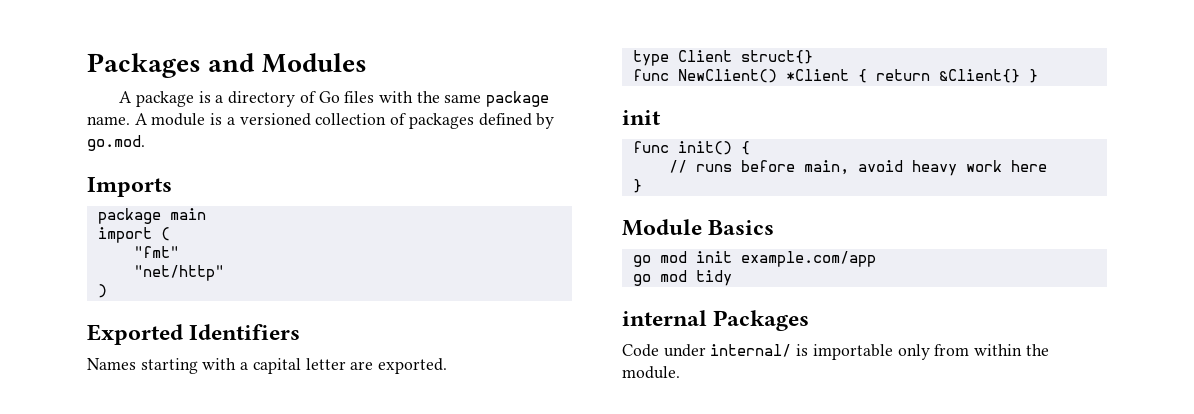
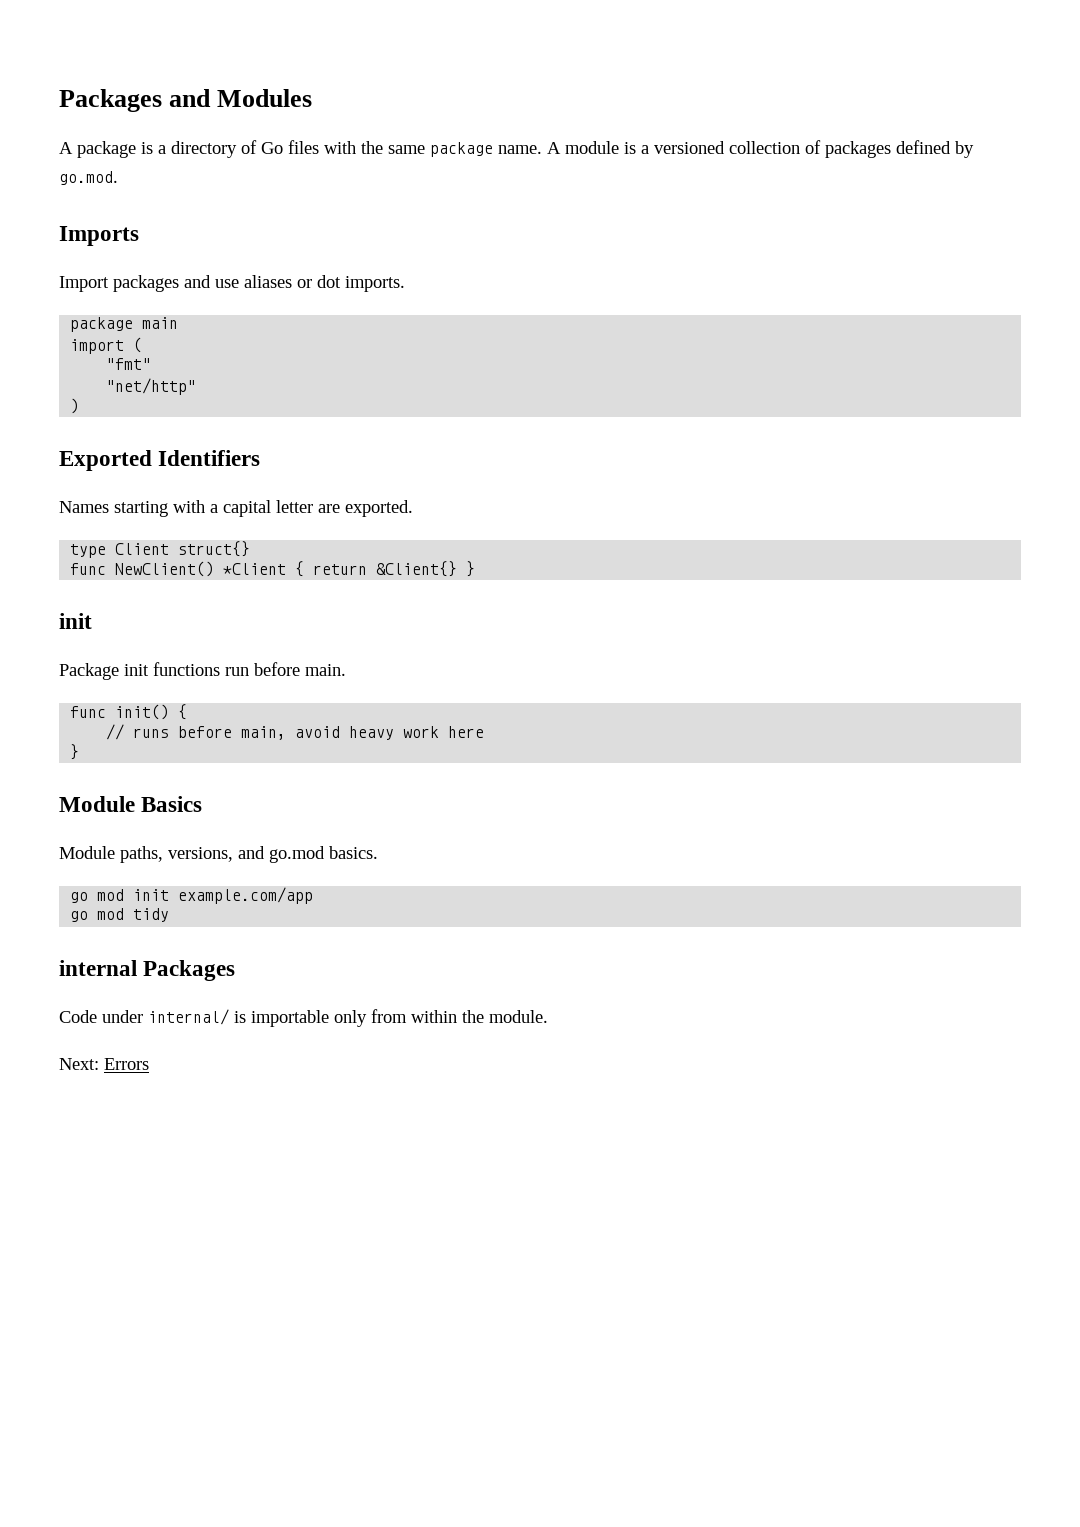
(172, 187) none -> [59,275,405,292] // Import packages and use aliases or dot imports.
(661, 117) none -> [59,662,346,680] // Package init functions run before main.
(775, 227) none -> [59,846,378,863] // Module paths, versions, and go.mod basics.
(680, 372) none -> [59,1058,149,1070] // Next: Errors

